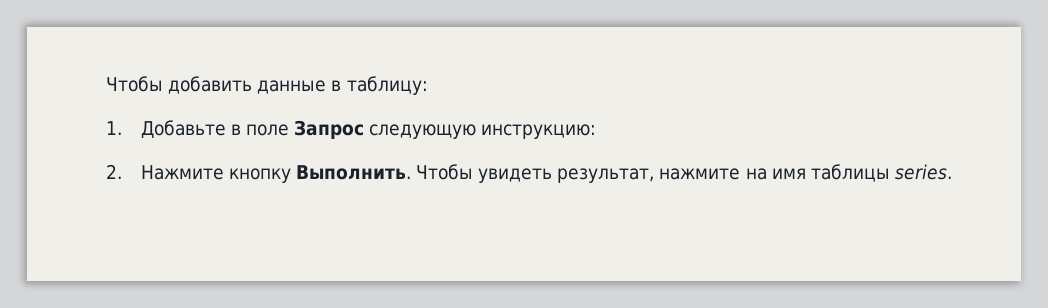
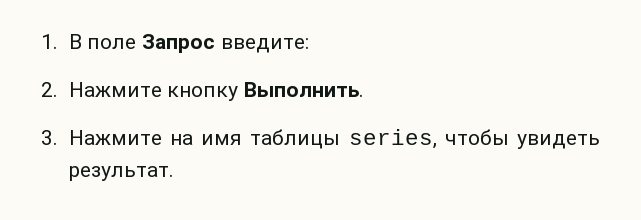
[106,76,428,95] [106,120,597,139] [106,164,952,183] Чтобы добавить данные в таблицу: // 1. Добавьте в поле Запрос следующую инструкцию: // 2. Нажмите кнопку Выполнить. Чтобы увидеть результат, нажмите на имя таблицы series. -> [41,34,309,53] [41,82,364,101] [41,129,600,149] [68,166,174,181] 1. В поле Запрос введите: // 2. Нажмите кнопку Выполнить. // 3. Нажмите на имя таблицы series, чтобы увидеть результат.

